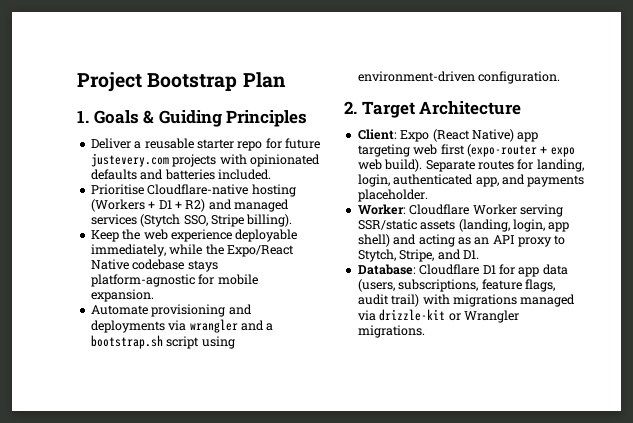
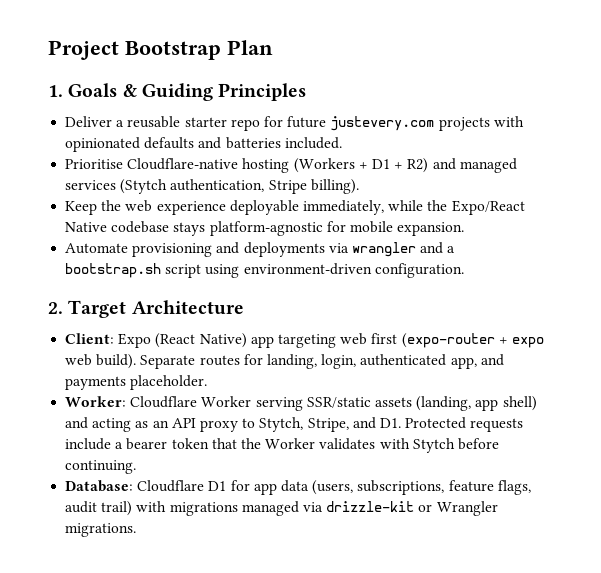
[183,215,208,226] SSO, -> [170,179,265,192] authentication,
[512,219,545,232] login, -> (472, 403) none
(479, 254) none -> [405,417,524,432] [65,438,499,453] [65,460,137,474] Protected requests include a bearer token that the Worker validates with Stytch before continuing.

